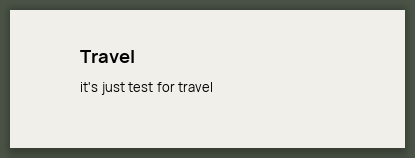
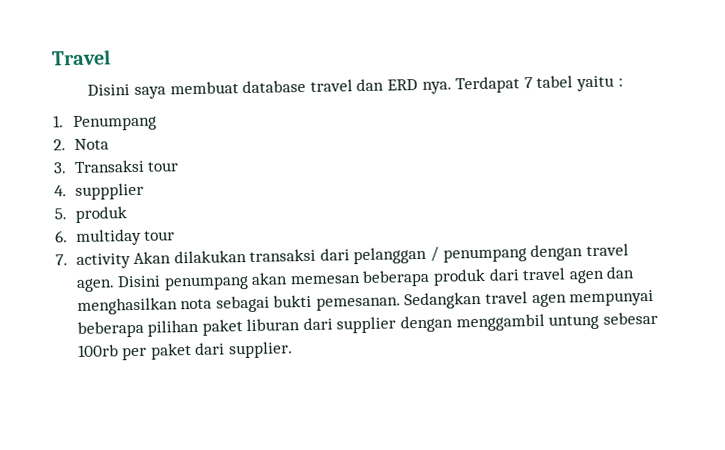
[80,82,214,95] it's just test for travel -> [87,75,623,99] [53,114,157,132] [53,138,109,151] [53,159,180,174] [54,182,144,201] [54,206,127,224] [55,228,176,247] [55,243,629,270] [75,266,635,293] [76,289,655,316] [76,311,658,339] [77,341,293,361] Disini saya membuat database travel dan ERD nya. Terdapat 7 tabel yaitu : // 1. Penumpang // 2. Nota // 3. Transaksi tour // 4. suppplier // 5. produk // 6. multiday tour // 7. activity Akan dilakukan transaksi dari pelanggan / penumpang dengan travel agen. Disini penumpang akan memesan beberapa produk dari travel agen dan menghasilkan nota sebagai bukti pemesanan. Sedangkan travel agen mempunyai beberapa pilihan paket liburan dari supplier dengan menggambil untung sebesar 100rb per paket dari supplier.

